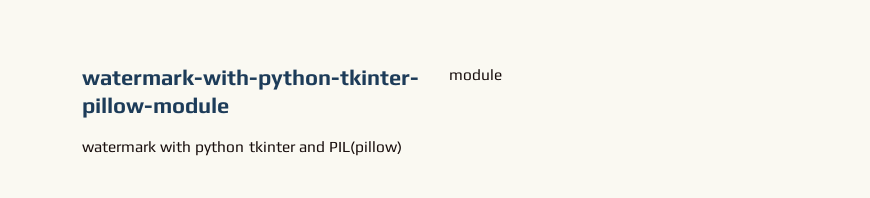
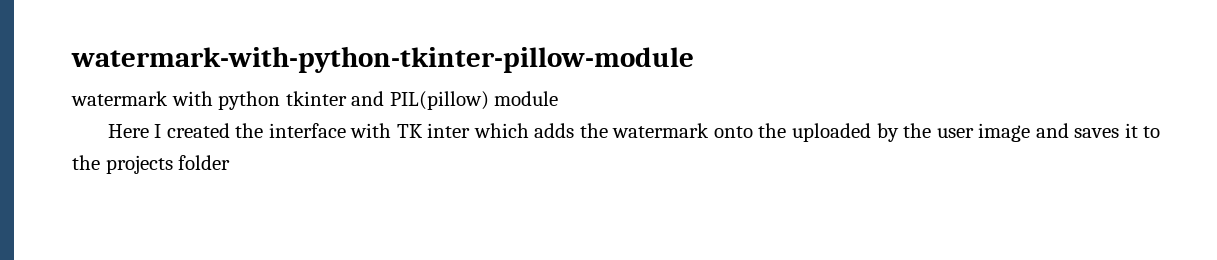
(502, 75) none -> [107,123,1161,142] [72,155,231,174] // Here I created the interface with TK inter which adds the watermark onto the uploaded by the user image and saves it to the projects folder

